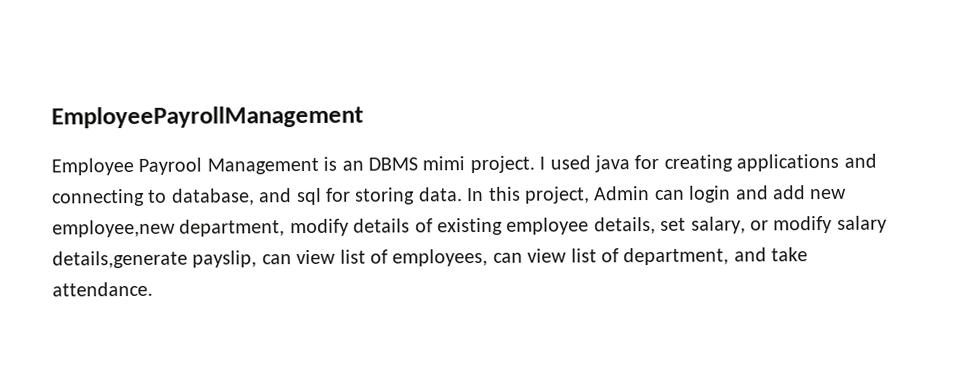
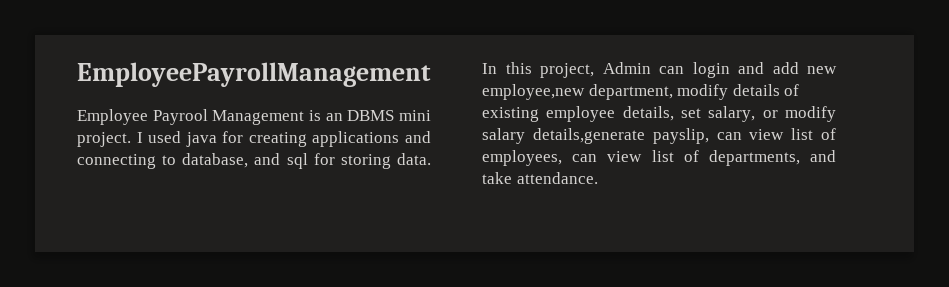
[422,156,466,171] mimi -> [399,110,431,121] mini
[623,247,730,266] department, -> [708,150,800,166] departments,

